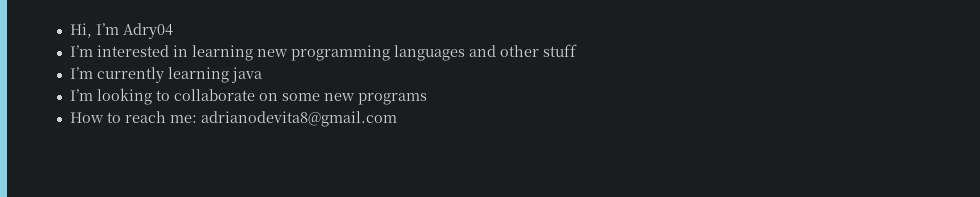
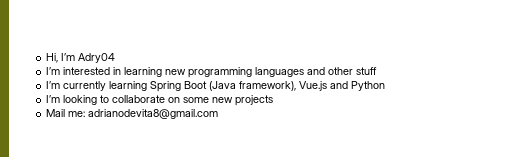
[230,67,262,83] java -> [150,81,386,92] Spring Boot (Java framework), Vue.js and Python
[357,93,427,105] [69,111,166,123] programs // How to reach -> [235,95,274,106] [46,109,66,117] projects // Mail

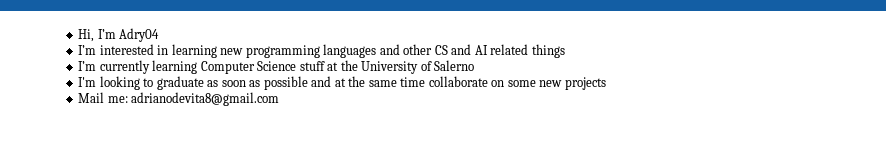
[356,67,378,75] [46,81,386,92] [46,95,110,105] stuff // I’m currently learning Spring Boot (Java framework), Vue.js and Python // I’m looking to -> [434,44,565,58] [78,60,475,74] [78,76,426,90] CS and AI related things // I’m currently learning Computer Science stuff at the University of Salerno // I'm looking to graduate as soon as possible and at the same time

